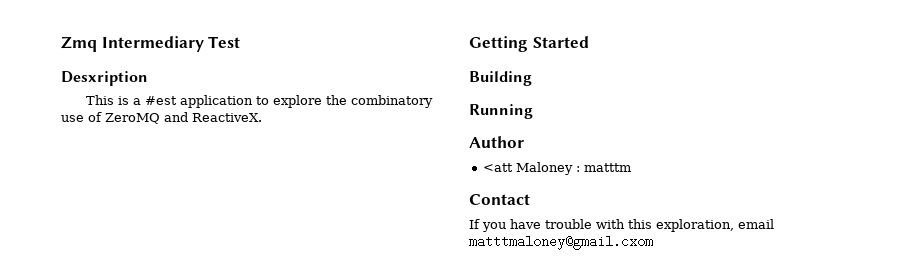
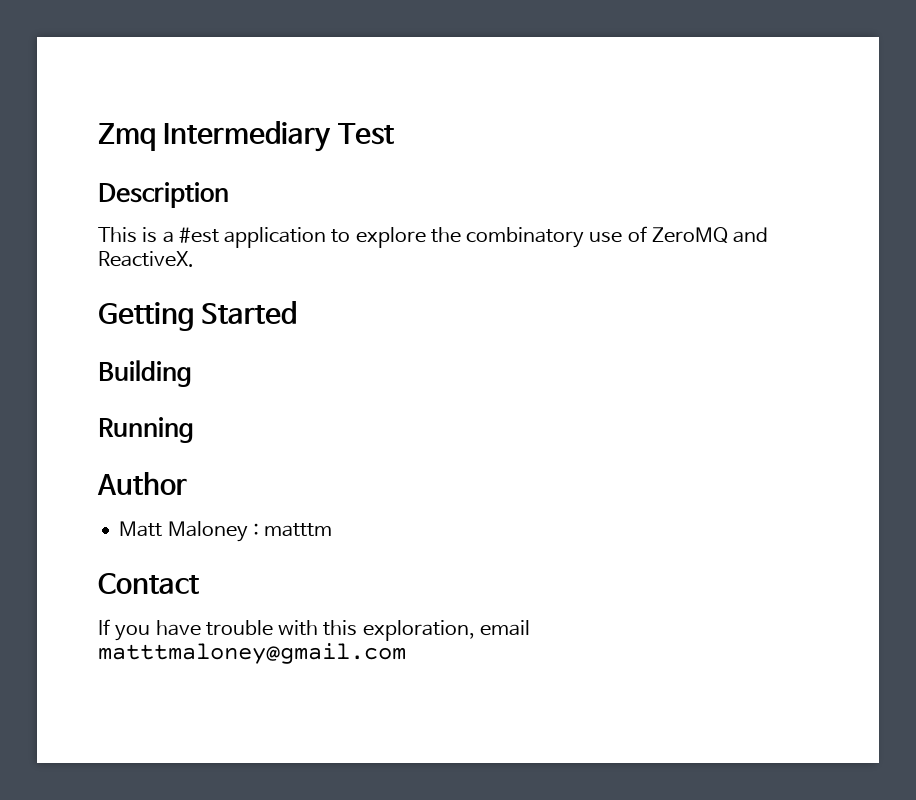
[61,71,148,86] Desxription -> [98,182,229,208] Description
[483,163,514,172] <att -> [119,521,163,537] Matt
[469,235,653,250] matttmaloney@gmail.cxom -> [98,643,406,664] matttmaloney@gmail.com

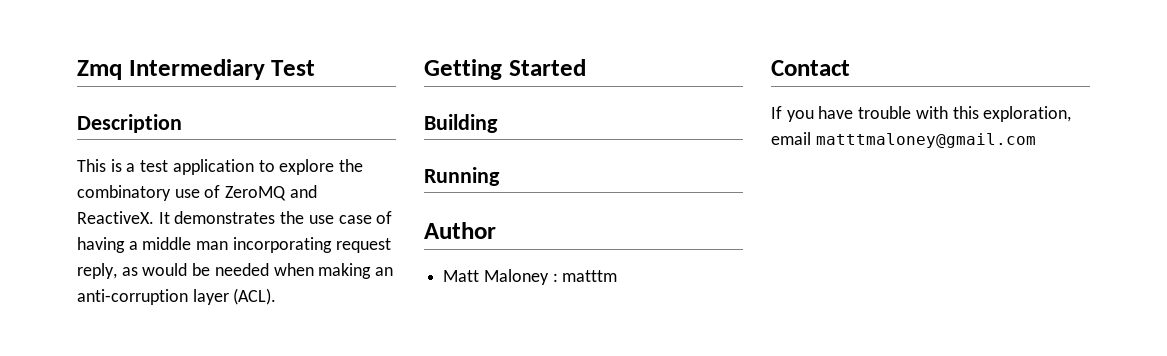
[178,227,219,243] #est -> [140,160,169,172] test
(194, 259) none -> [158,211,393,224] [77,237,391,253] [77,263,394,279] [77,288,277,305] It demonstrates the use case of having a middle man incorporating request reply, as would be needed when making an anti-corruption layer (ACL).

